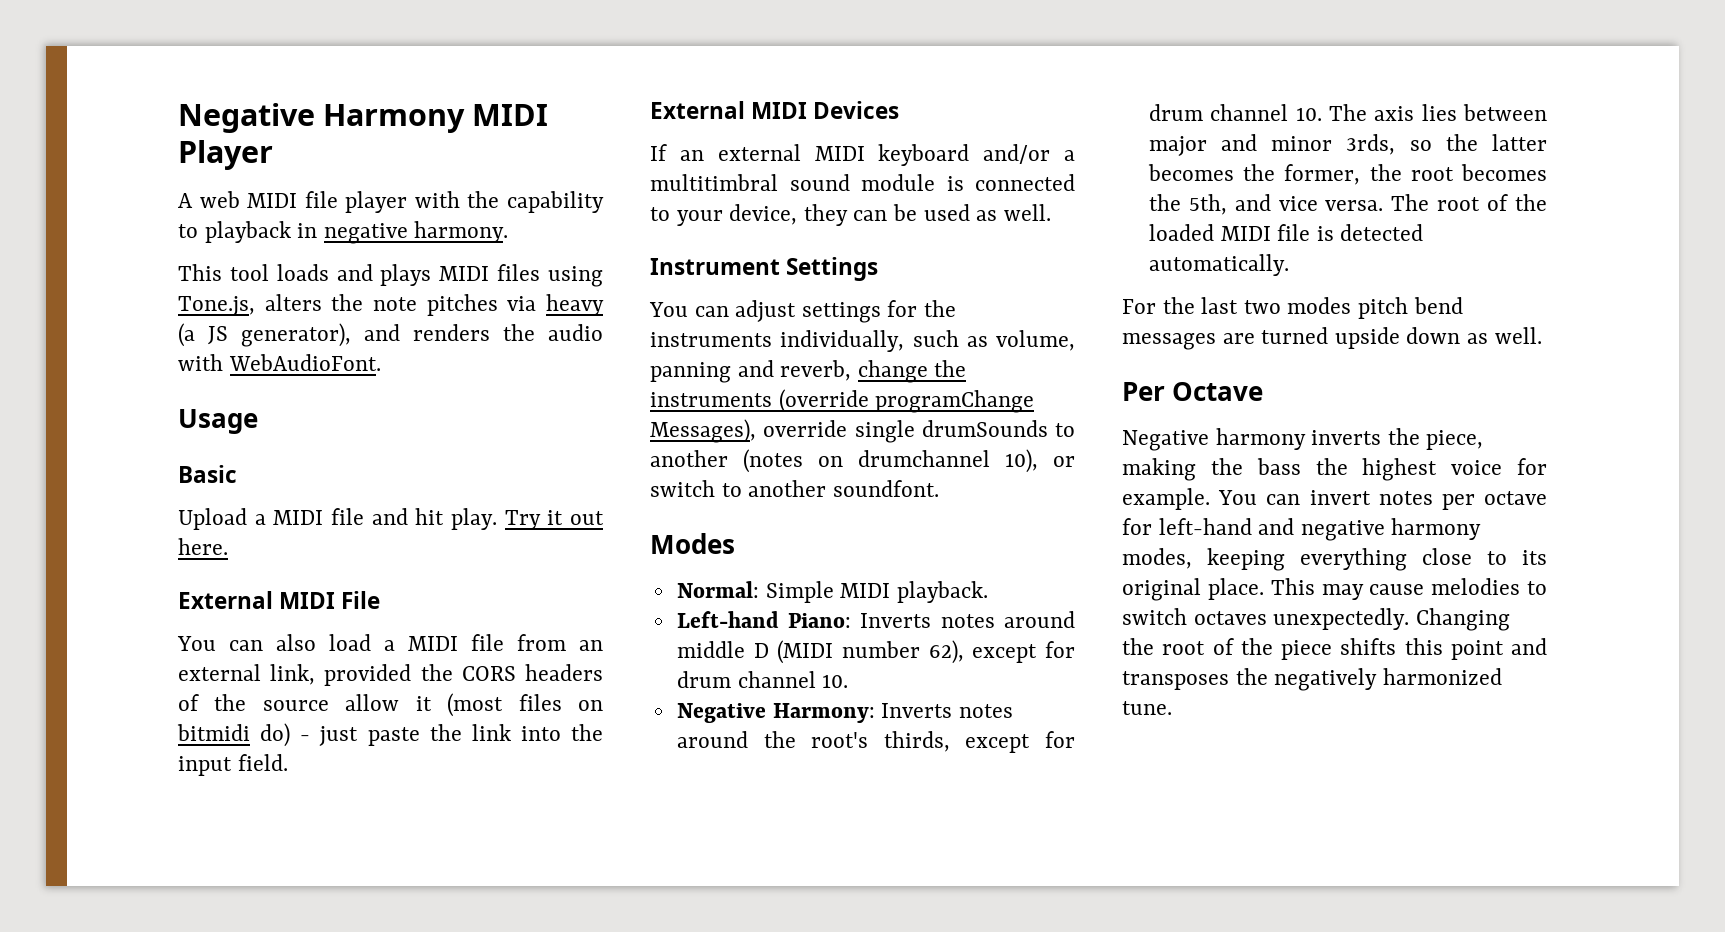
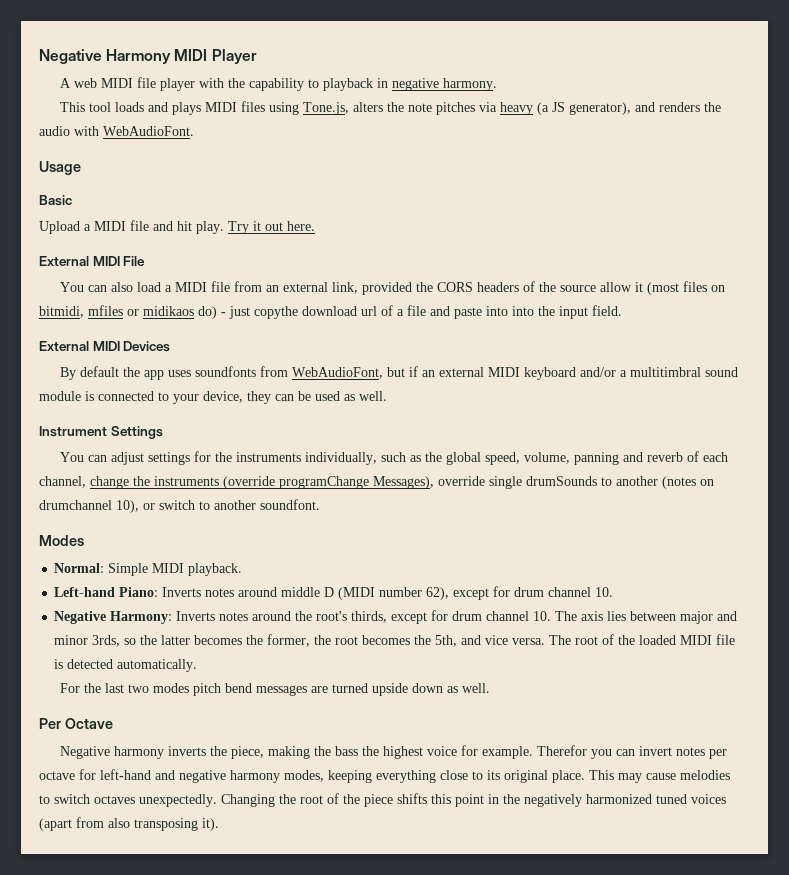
[177,723,511,747] bitmidi do) - just paste the link -> [39,305,508,319] bitmidi, mfiles or midikaos do) - just copythe download url of a file and paste into
[650,144,667,161] If -> [60,366,419,380] By default the app uses soundfonts from WebAudioFont, but if
[996,330,1075,351] [650,360,852,383] volume, panning and reverb, -> [425,451,729,465] [39,476,86,488] the global speed, volume, panning and reverb of each channel,
[1218,490,1258,505] You -> [537,745,613,759] Therefor you
[1511,638,1547,655] [1122,671,1229,690] and transposes -> [488,794,499,804] in
[1122,701,1172,715] tune. -> [656,794,726,804] [39,817,219,831] tuned voices (apart from also transposing it).

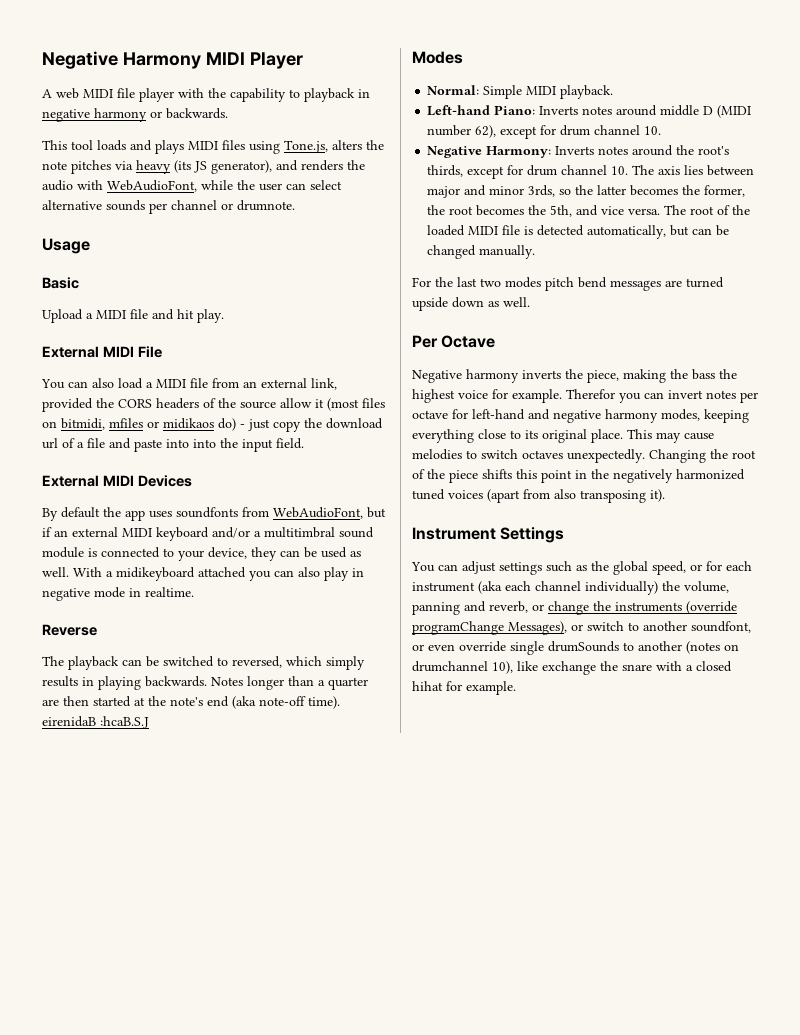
[443,78,498,91] harmony. -> [94,108,228,122] harmony or backwards.
[537,102,550,115] (a -> [174,160,191,173] (its
[103,126,194,136] WebAudioFont. -> [107,180,342,192] [42,200,295,214] WebAudioFont, while the user can select alternative sounds per channel or drumnote.
[228,221,315,234] Try it out here. -> (224, 316) none
[254,306,298,319] copythe -> [273,418,322,432] copy the
[39,426,163,439] [60,451,729,465] [39,476,714,489] [39,499,320,513] // Instrument Settings // You can adjust settings for the instruments individually, such as the global speed, volume, panning and reverb of each channel, change the instruments (override programChange Messages), override single drumSounds to another (notes on drumchannel 10), or switch to another soundfont. -> [73,567,364,581] [42,587,194,601] [42,624,97,636] [42,656,365,670] [42,676,368,690] [42,696,340,709] [42,716,149,729] With a midikeyboard attached you can also play in negative mode in realtime. // Reverse // The playback can be switched to reversed, which simply results in playing backwards. Notes longer than a quarter are then started at the note's end (aka note-off time). eirenidaB :hcaB.S.J
[117,659,198,672] automatically. -> [587,225,730,239] [427,245,536,259] automatically, but can be changed manually.
(219, 824) none -> [412,527,565,543] [411,561,752,575] [412,581,729,595] [412,601,737,615] [412,621,751,635] [412,641,739,655] [412,661,732,675] [412,681,516,695] // Instrument Settings // You can adjust settings such as the global speed, or for each instrument (aka each channel individually) the volume, panning and reverb, or change the instruments (override programChange Messages), or switch to another soundfont, or even override single drumSounds to another (notes on drumchannel 10), like exchange the snare with a closed hihat for example.

